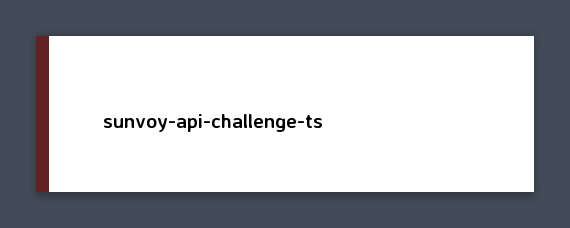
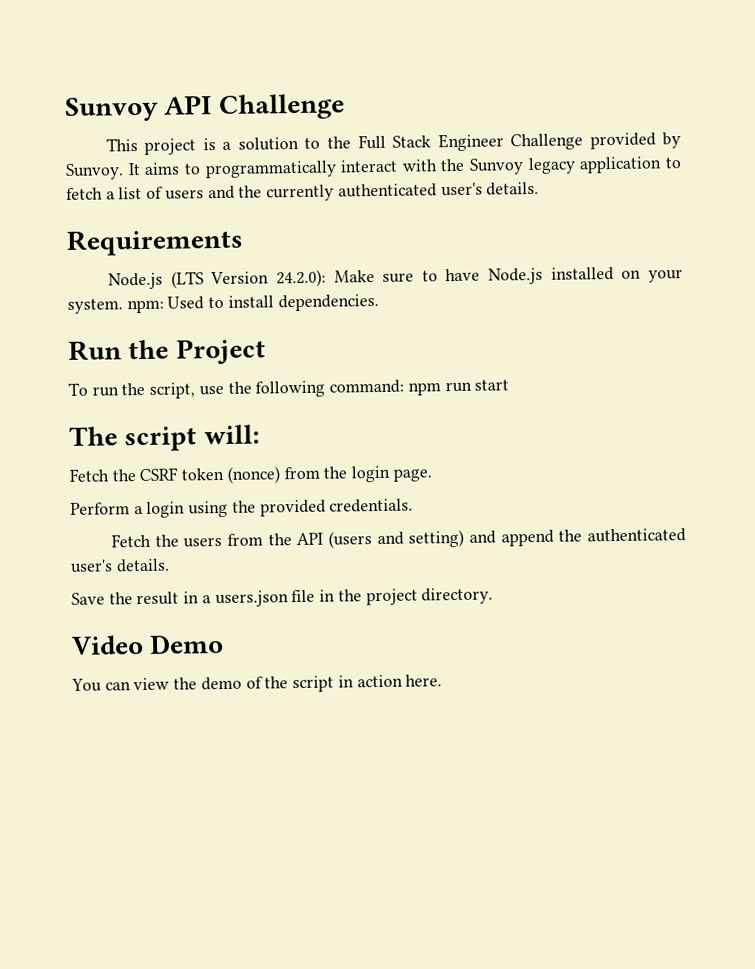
[103,114,323,132] sunvoy-api-challenge-ts -> [65,93,345,122] [105,132,681,155] [65,156,681,180] [66,181,540,202] [66,228,244,256] [107,266,683,290] [67,293,379,314] [68,338,266,365] [68,379,510,399] [69,424,260,452] [69,465,432,484] [70,498,414,518] [110,528,686,549] [70,558,170,573] [71,587,494,608] [71,633,225,655] [71,674,443,693] Sunvoy API Challenge // This project is a solution to the Full Stack Engineer Challenge provided by Sunvoy. It aims to programmatically interact with the Sunvoy legacy application to fetch a list of users and the currently authenticated user's details. // Requirements // Node.js (LTS Version 24.2.0): Make sure to have Node.js installed on your system. npm: Used to install dependencies. // Run the Project // To run the script, use the following command: npm run start // The script will: // Fetch the CSRF token (nonce) from the login page. // Perform a login using the provided credentials. // Fetch the users from the API (users and setting) and append the authenticated user's details. // Save the result in a users.json file in the project directory. // Video Demo // You can view the demo of the script in action here.

